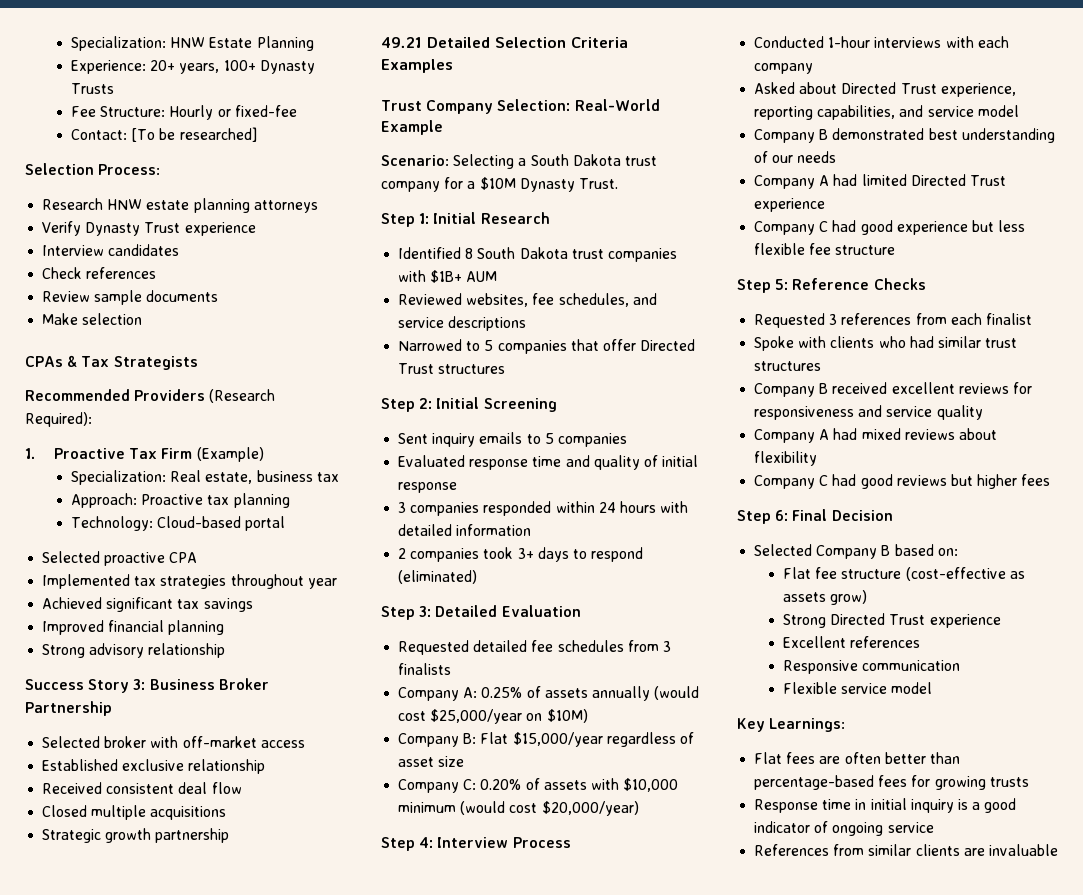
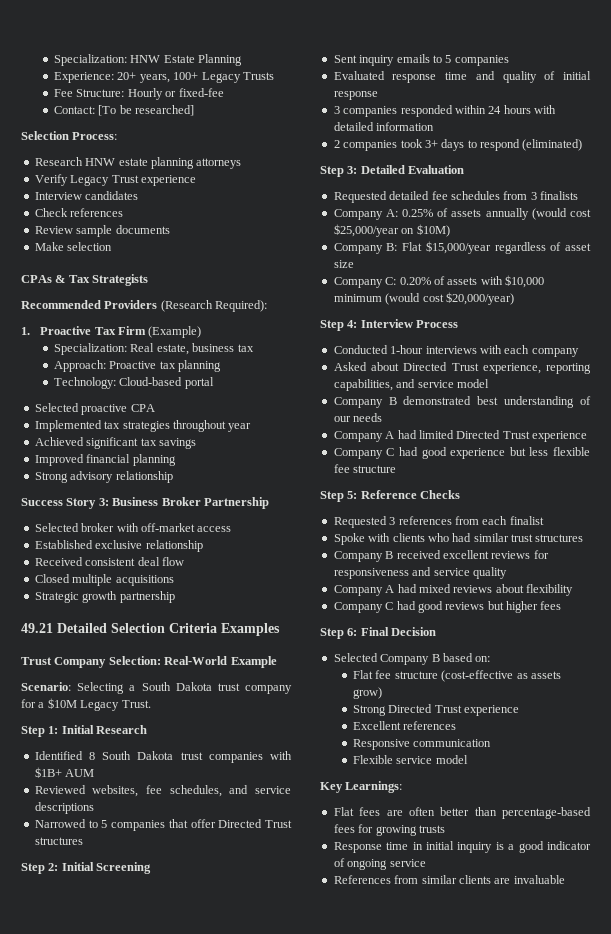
[259,60,315,74] Dynasty -> [201,72,241,83] Legacy
[85,222,141,236] Dynasty -> [70,175,110,186] Legacy
[519,178,575,192] Dynasty -> [80,700,120,711] Legacy

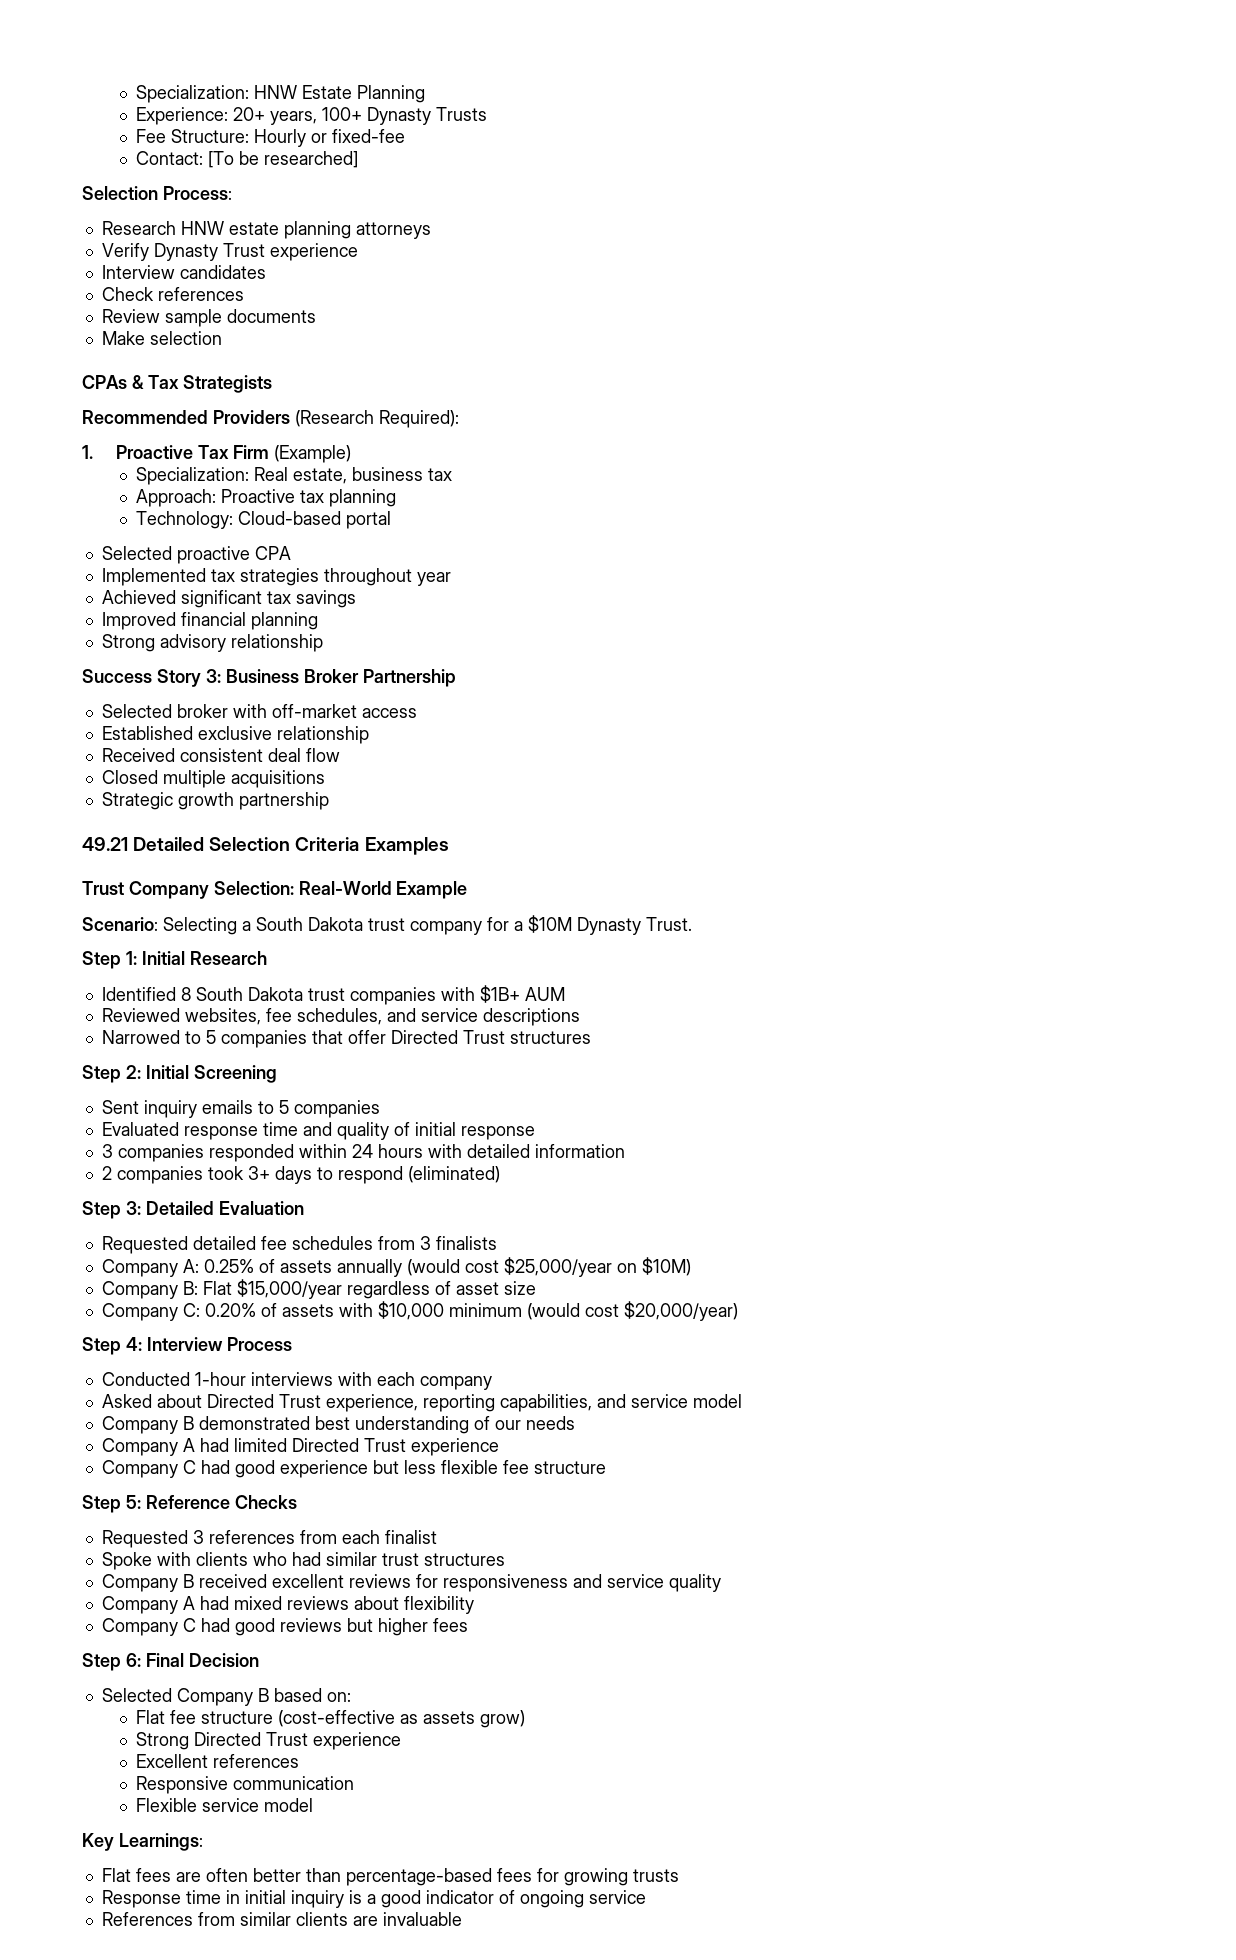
[201,72,241,83] Legacy -> [367,107,432,125] Dynasty
[70,175,110,186] Legacy -> [153,243,218,261] Dynasty
[80,700,120,711] Legacy -> [577,917,641,935] Dynasty

